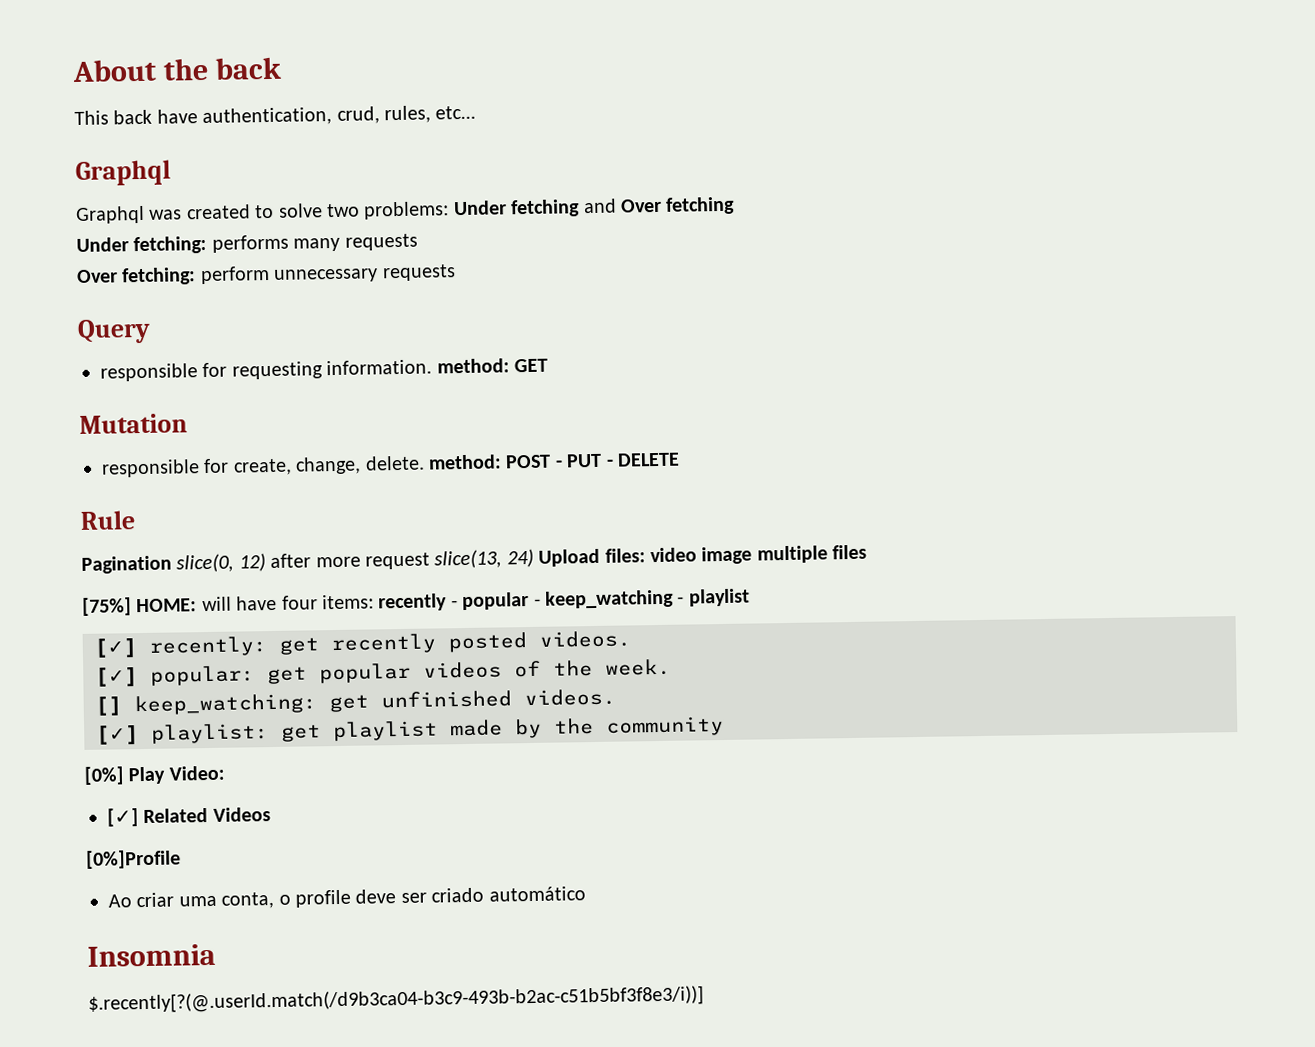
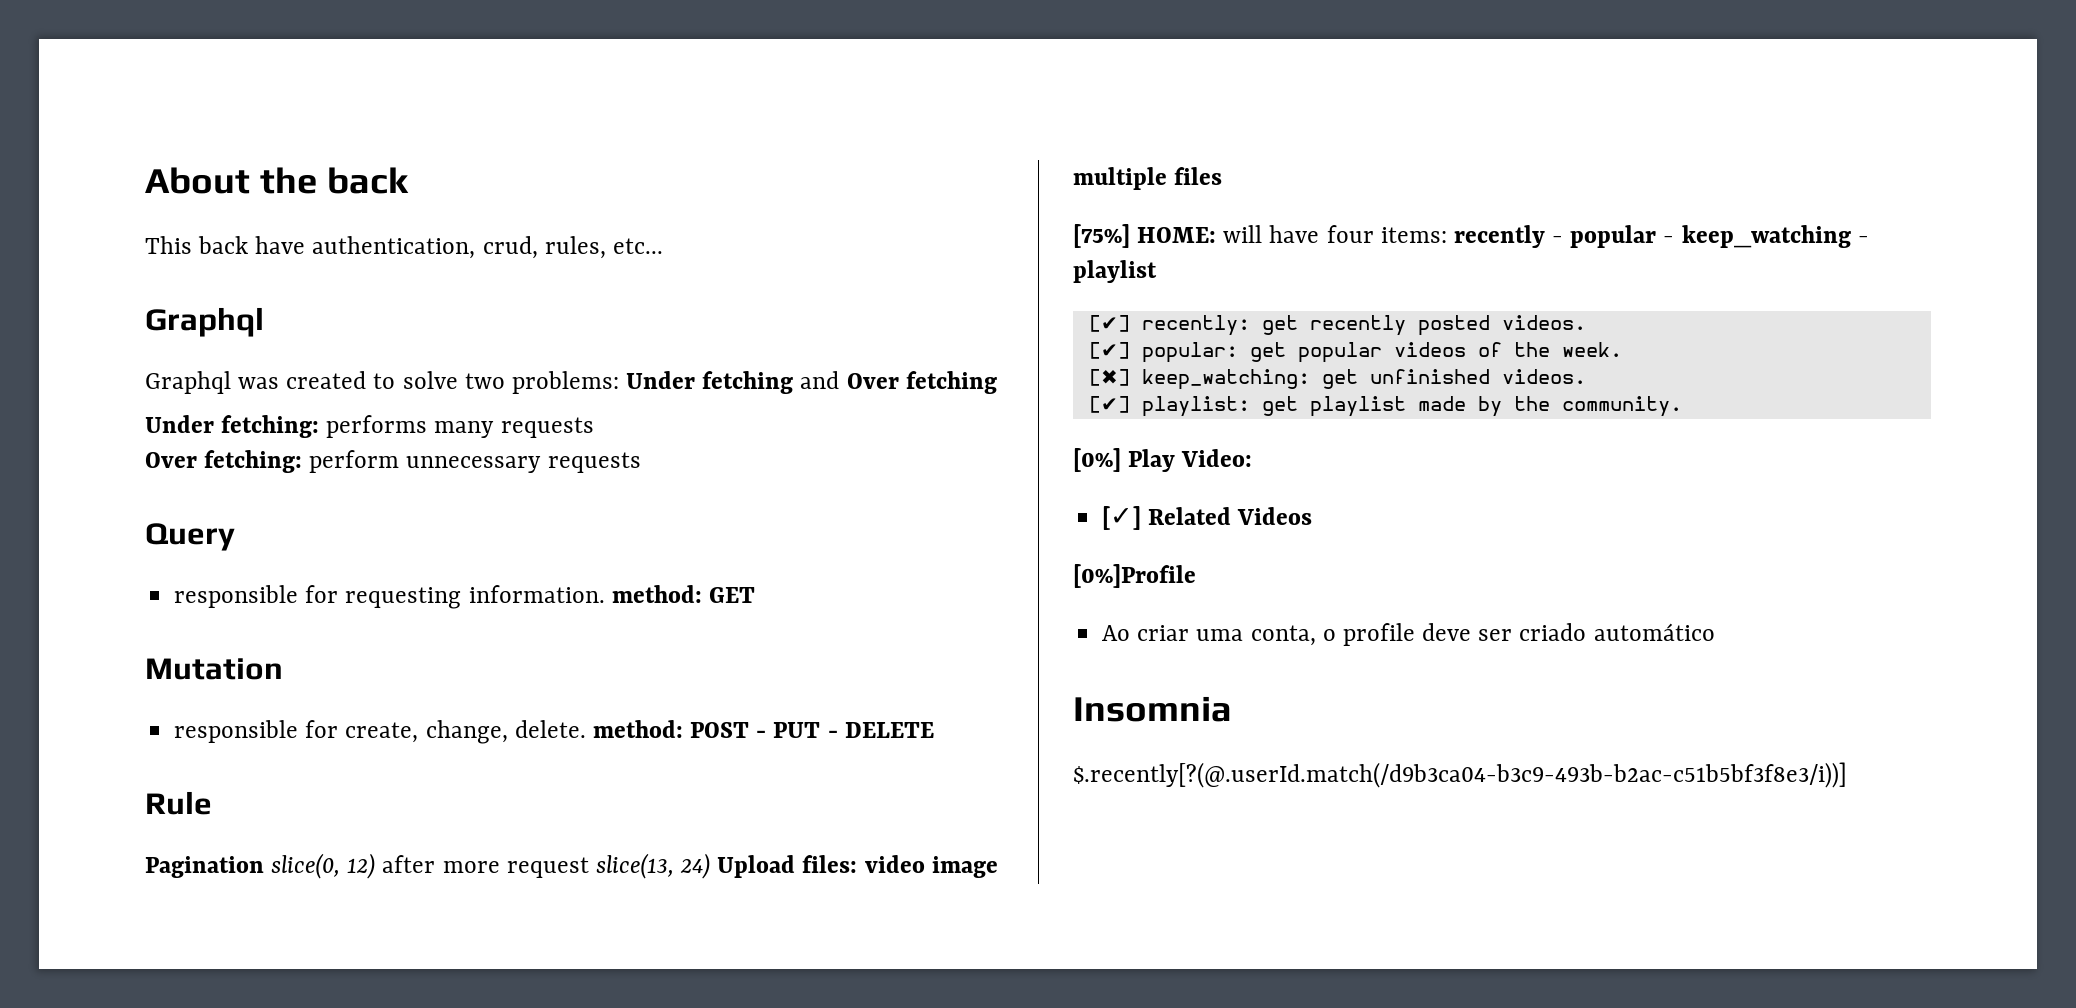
[94,638,138,658] [✓] -> [1088,315,1130,332] [✔]
[95,667,138,687] [✓] -> [1088,342,1130,359] [✔]
[95,696,122,716] [] -> [1088,369,1130,386] [✖]
[96,725,139,745] [✓] -> [1088,396,1130,413] [✔]
[606,716,724,737] community -> [1561,396,1682,417] community.

